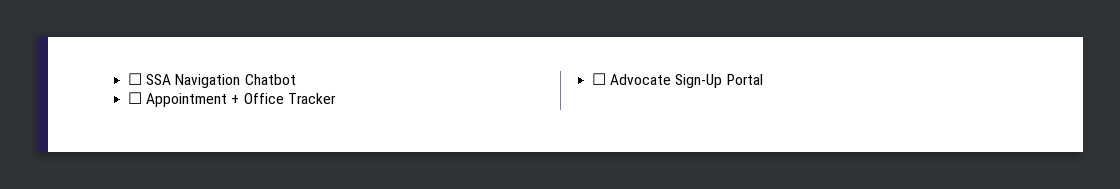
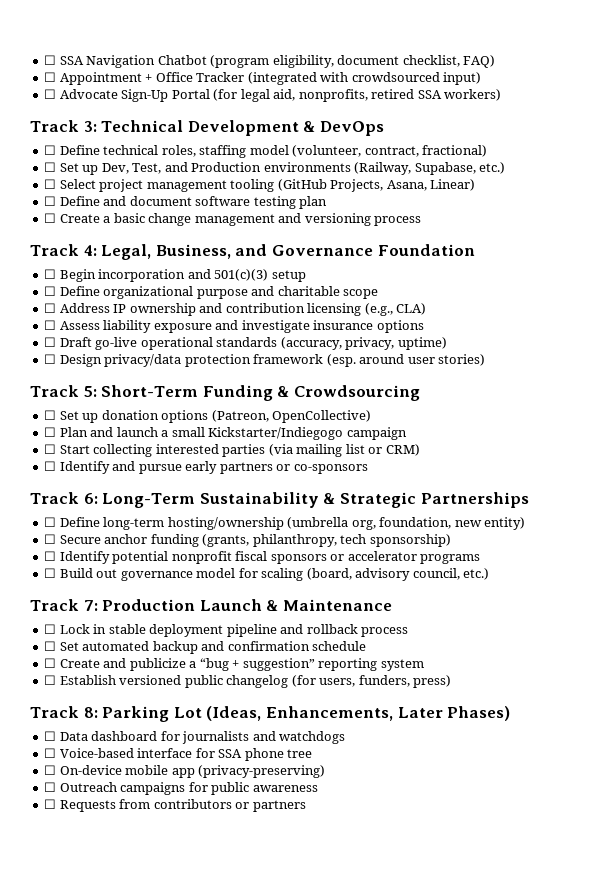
(296, 79) none -> [210,55,496,68] (program eligibility, document checklist, FAQ)
(336, 98) none -> [247,72,482,85] (integrated with crowdsourced input)
(763, 79) none -> [213,89,502,102] [30,120,384,136] [44,145,488,158] [44,162,506,175] [44,179,476,192] [44,196,328,209] [44,213,422,226] [30,244,475,260] [44,269,306,282] [44,286,379,299] [44,303,427,316] [44,320,424,333] [44,337,447,350] [44,354,486,367] [30,385,420,401] [44,410,372,423] [44,427,407,440] [44,444,420,457] [44,461,368,474] [30,492,529,508] [44,517,526,530] [44,534,451,547] [44,551,481,564] [44,568,490,581] [30,599,392,611] [44,624,409,637] [44,641,367,654] [44,658,424,671] [44,675,452,688] [30,706,511,722] [44,731,346,744] [44,748,313,761] [44,765,326,778] [44,782,318,795] [44,799,306,812] (for legal aid, nonprofits, retired SSA workers) // Track 3: Technical Development & DevOps // ☐ Define technical roles, staffing model (volunteer, contract, fractional) // ☐ Set up Dev, Test, and Production environments (Railway, Supabase, etc.) // ☐ Select project management tooling (GitHub Projects, Asana, Linear) // ☐ Define and document software testing plan // ☐ Create a basic change management and versioning process // Track 4: Legal, Business, and Governance Foundation // ☐ Begin incorporation and 501(c)(3) setup // ☐ Define organizational purpose and charitable scope // ☐ Address IP ownership and contribution licensing (e.g., CLA) // ☐ Assess liability exposure and investigate insurance options // ☐ Draft go-live operational standards (accuracy, privacy, uptime) // ☐ Design privacy/data protection framework (esp. around user stories) // Track 5: Short-Term Funding & Crowdsourcing // ☐ Set up donation options (Patreon, OpenCollective) // ☐ Plan and launch a small Kickstarter/Indiegogo campaign // ☐ Start collecting interested parties (via mailing list or CRM) // ☐ Identify and pursue early partners or co-sponsors // Track 6: Long-Term Sustainability & Strategic Partnerships // ☐ Define long-term hosting/ownership (umbrella org, foundation, new entity) // ☐ Secure anchor funding (grants, philanthropy, tech sponsorship) // ☐ Identify potential nonprofit fiscal sponsors or accelerator programs // ☐ Build out governance model for scaling (board, advisory council, etc.) // Track 7: Production Launch & Maintenance // ☐ Lock in stable deployment pipeline and rollback process // ☐ Set automated backup and confirmation schedule // ☐ Create and publicize a “bug + suggestion” reporting system // ☐ Establish versioned public changelog (for users, funders, press) // Track 8: Parking Lot (Ideas, Enhancements, Later Phases) // ☐ Data dashboard for journalists and watchdogs // ☐ Voice-based interface for SSA phone tree // ☐ On-device mobile app (privacy-preserving) // ☐ Outreach campaigns for public awareness // ☐ Requests from contributors or partners

